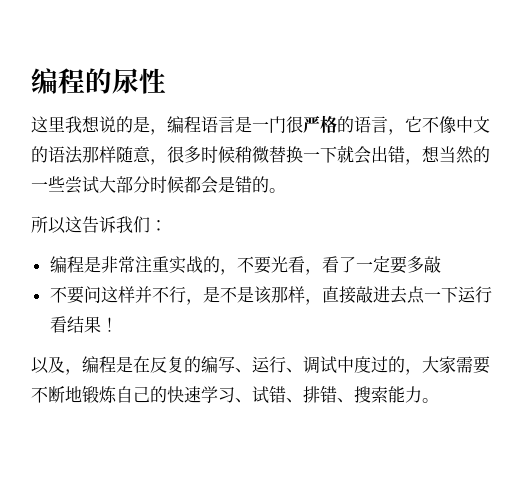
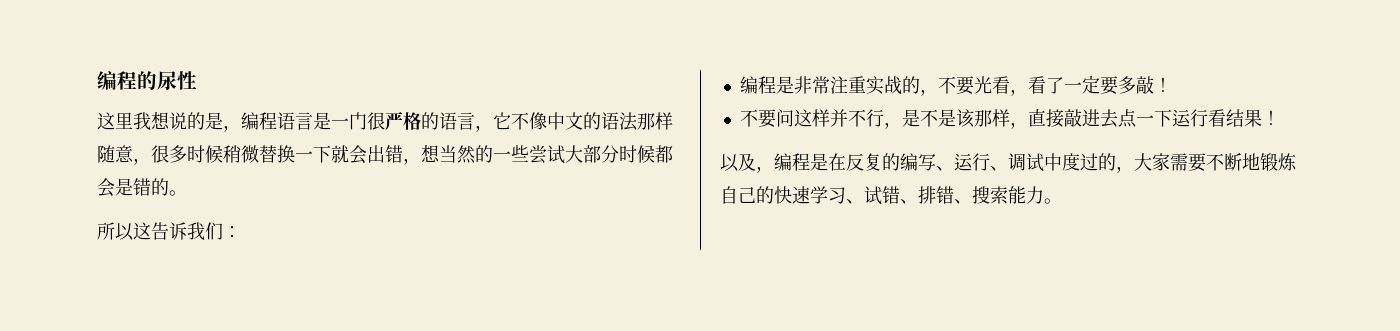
(441, 264) none -> [1153,77,1172,92] ！

